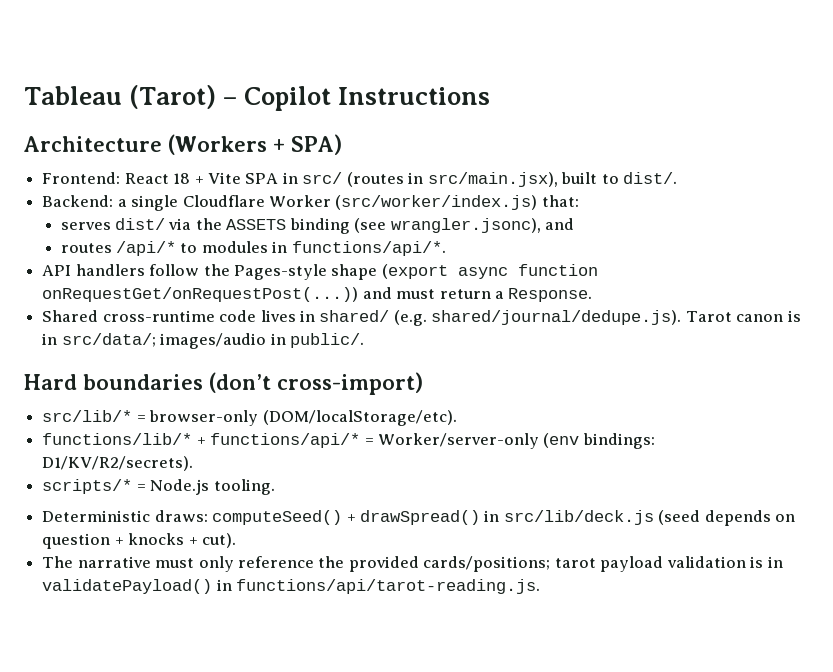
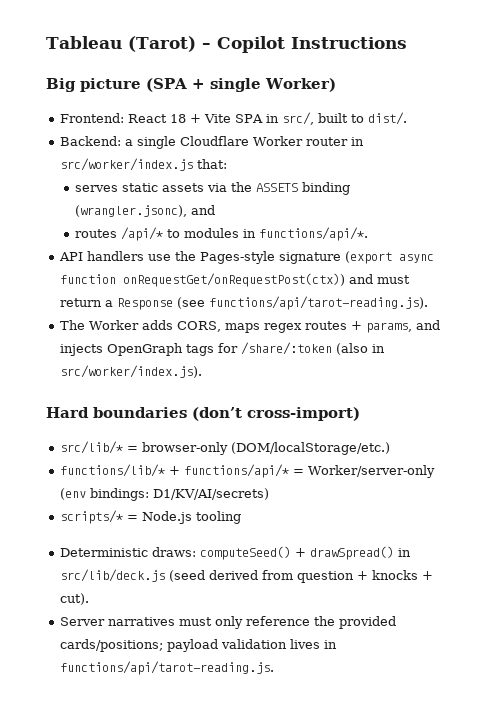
[24,134,342,155] Architecture (Workers + SPA) -> [46,78,336,92] Big picture (SPA + single Worker)
[302,172,558,187] src/ (routes in src/main.jsx), -> [282,112,315,125] src/,
[335,195,538,210] (src/worker/index.js) -> [306,137,365,146] [60,158,194,171] router in src/worker/index.js
[114,218,165,230] dist/ -> [122,183,205,192] static assets
[354,218,541,233] (see wrangler.jsonc), -> [75,205,188,217] (wrangler.jsonc),
[149,264,200,276] follow -> [148,254,172,261] use
[331,264,378,280] shape -> [279,252,342,264] signature
[42,287,359,302] onRequestGet/onRequestPost(...)) -> [123,273,346,287] onRequestGet/onRequestPost(ctx))
[508,288,593,302] [42,310,801,326] [42,333,364,349] Response. // Shared cross-runtime code lives in shared/ (e.g. shared/journal/dedupe.js). Tarot canon is in src/data/; images/audio in public/. -> [117,296,429,310] [60,320,441,333] [60,342,386,356] [60,365,203,378] Response (see functions/api/tarot-reading.js). // The Worker adds CORS, maps regex routes + params, and injects OpenGraph tags for /share/:token (also in src/worker/index.js).
[262,410,457,426] (DOM/localStorage/etc). -> [231,442,391,455] (DOM/localStorage/etc.)
[42,456,194,471] D1/KV/R2/secrets). -> [153,488,270,500] D1/KV/AI/secrets)
[213,479,275,495] tooling. -> [196,511,242,524] tooling
[704,510,796,526] depends on -> [209,570,294,580] derived from
[42,556,151,568] The narrative -> [60,617,176,626] Server narratives
[554,558,596,568] tarot -> (164, 645) none
[750,556,783,568] [42,579,213,594] is in validatePayload() -> [290,639,321,649] lives

